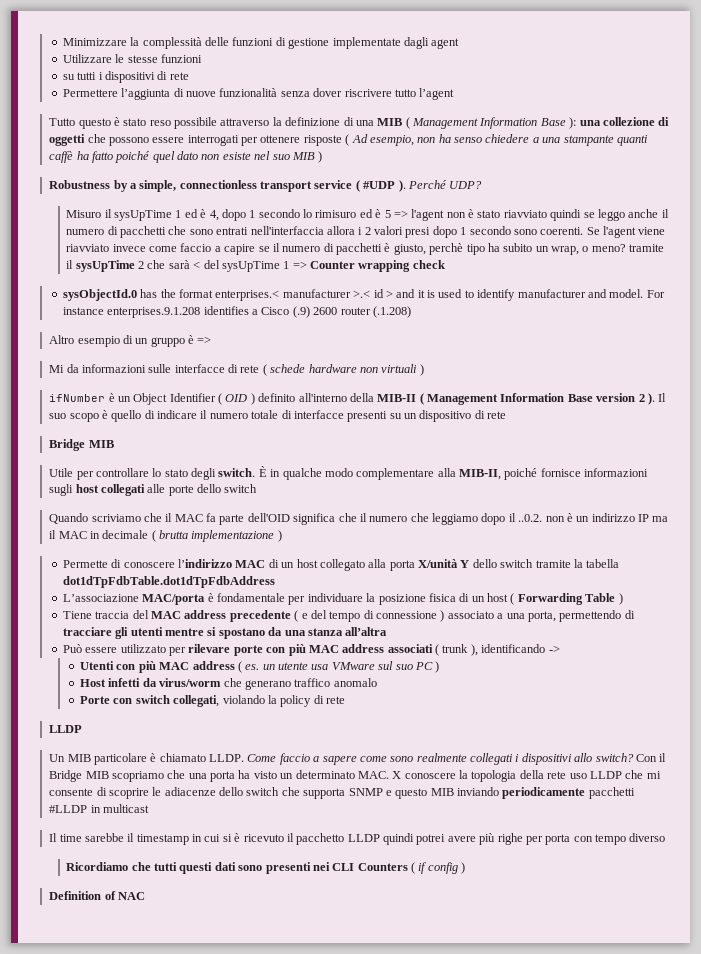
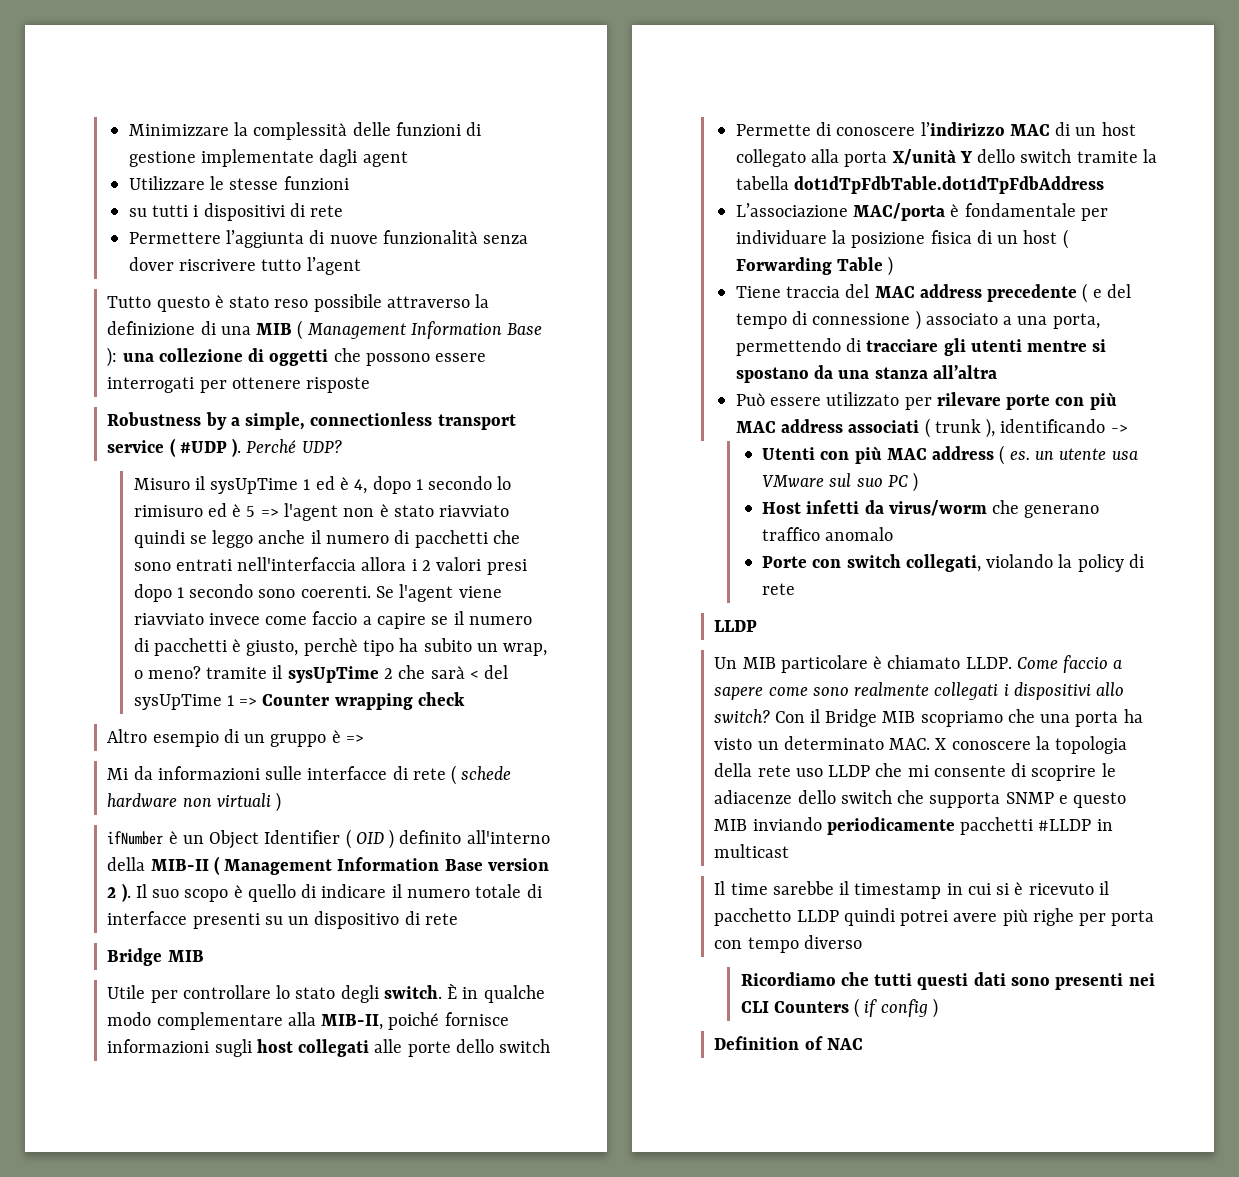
[345,134,648,146] [49,151,323,163] ( Ad esempio, non ha senso chiedere a una stampante quanti caffè ha fatto poiché quel dato non esiste nel suo MIB ) -> (371, 385) none
[62,289,665,301] [62,306,411,318] // sysObjectId.0 has the format enterprises.< manufacturer >.< id > and it is used to identify manufacturer and model. For instance enterprises.9.1.208 identifies a Cisco (.9) 2600 router (.1.208) -> (466, 699) none
[49,513,669,525] [49,530,282,542] // Quando scriviamo che il MAC fa parte dell'OID significa che il numero che leggiamo dopo il ..0.2. non è un indirizzo IP ma il MAC in decimale ( brutta implementazione ) -> (551, 1046) none

